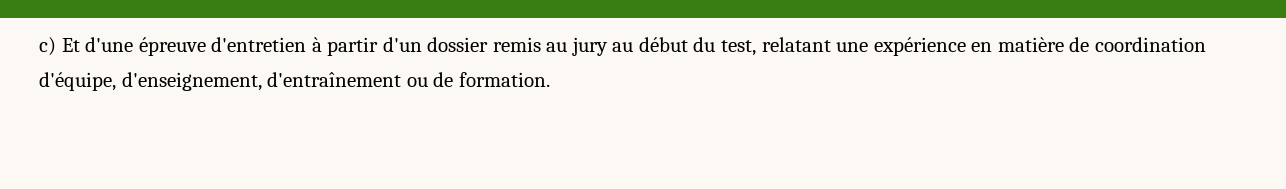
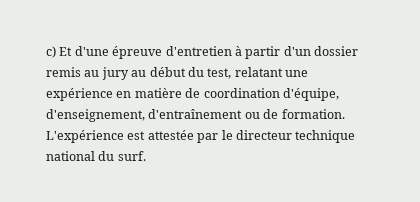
(550, 79) none -> [46,130,356,143] [46,151,146,161] L'expérience est attestée par le directeur technique national du surf.

